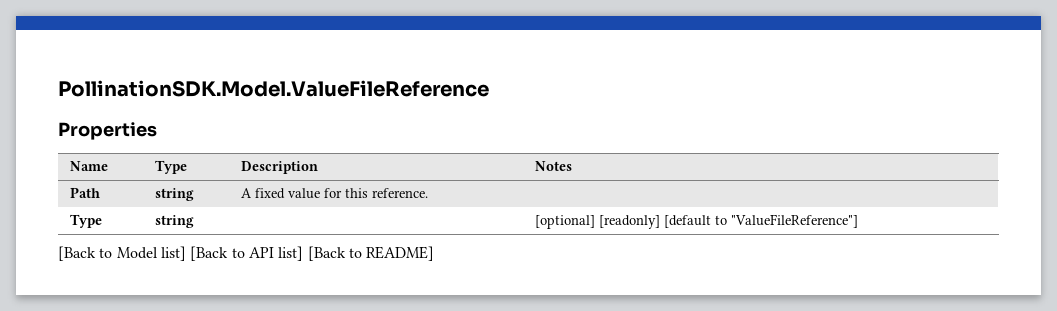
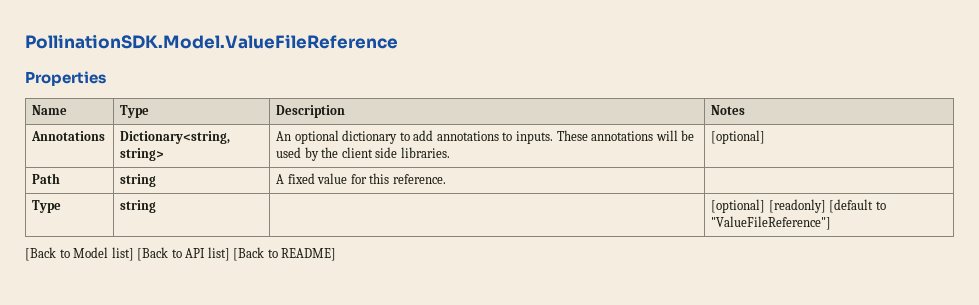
(573, 166) none -> [31,131,106,141] [120,131,231,144] [120,148,165,161] [276,130,695,144] [276,147,450,161] [711,130,766,144] // Annotations | Dictionary<string, string> | An optional dictionary to add annotations to inputs. These annotations will be used by the client side libraries. | [optional]

